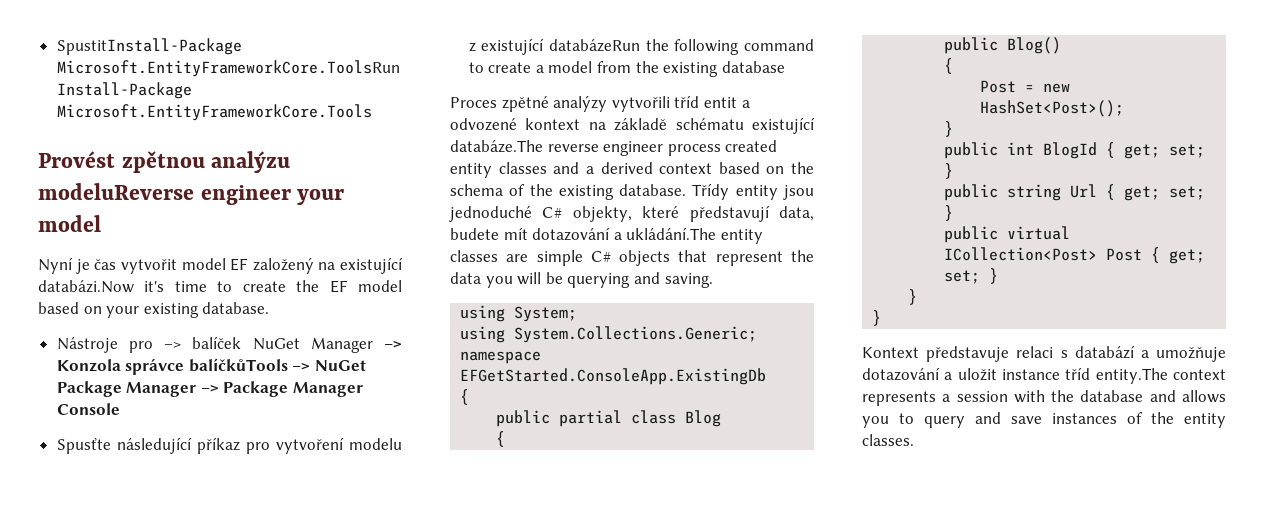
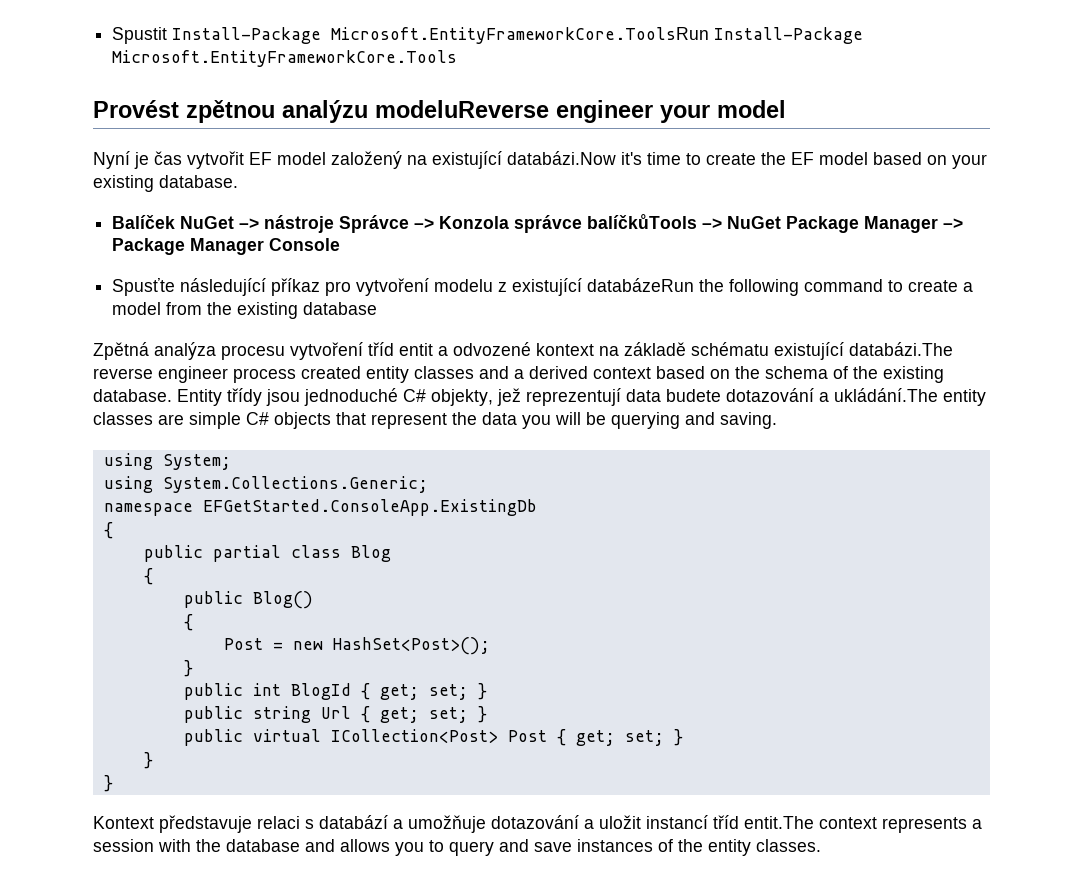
[56,38,242,55] SpustitInstall-Package -> [112,27,322,44] Spustit Install-Package
[181,258,249,271] model EF -> [249,152,326,165] EF model
[56,336,373,353] Nástroje pro –> balíček NuGet Manager -> [112,215,410,233] Balíček NuGet –> nástroje Správce
[450,95,670,112] Proces zpětné analýzy vytvořili -> [93,342,363,360] Zpětná analýza procesu vytvoření
[450,140,543,153] databáze.The -> [849,342,953,356] databázi.The
[692,183,778,200] Třídy entity -> [177,388,262,406] Entity třídy
[642,205,814,222] [450,227,528,240] které představují data, budete mít -> [497,388,721,406] jež reprezentují data budete
[1002,367,1168,384] instance tříd entity.The -> [646,815,814,829] instancí tříd entit.The

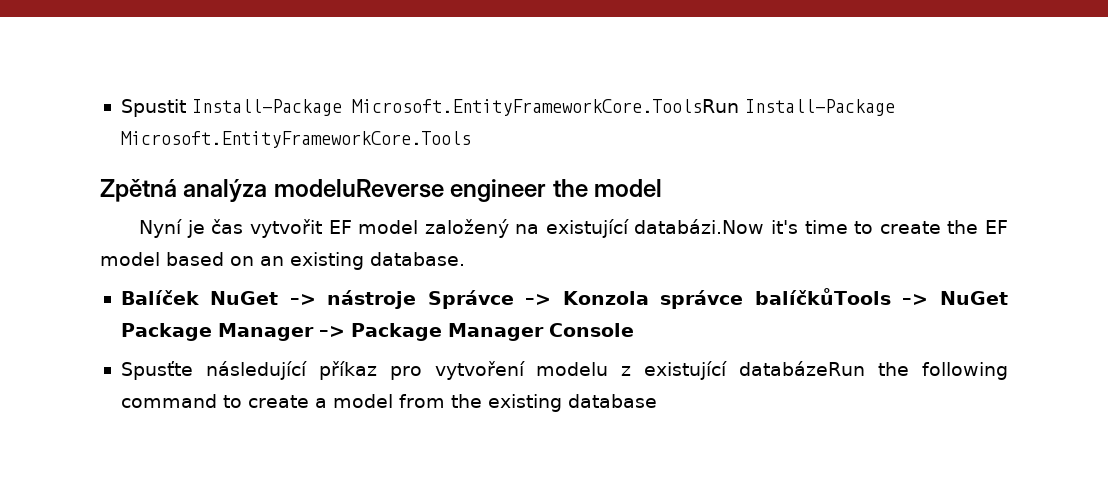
[93,100,368,123] Provést zpětnou analýzu -> [100,179,268,202] Zpětná analýza
[660,105,710,123] your -> [552,179,588,197] the
[952,154,987,169] your -> [260,256,284,266] an
[93,342,953,360] [93,366,944,383] [93,388,986,406] [93,412,777,429] [103,453,231,470] [103,476,428,493] [103,499,537,516] [103,522,113,539] [143,545,391,562] [143,568,153,585] [183,591,313,609] [183,614,193,631] [223,637,490,655] [183,660,193,677] [183,683,487,700] [183,706,487,723] [183,729,683,746] [143,752,153,769] [103,775,113,792] [93,815,982,833] [93,839,821,856] // Zpětná analýza procesu vytvoření tříd entit a odvozené kontext na základě schématu existující databázi.The reverse engineer process created entity classes and a derived context based on the schema of the existing database. Entity třídy jsou jednoduché C# objekty, jež reprezentují data budete dotazování a ukládání.The entity classes are simple C# objects that represent the data you will be querying and saving. // using System; // using System.Collections.Generic; // namespace EFGetStarted.ConsoleApp.ExistingDb // { // public partial class Blog // { // public Blog() // { // Post = new HashSet<Post>(); // } // public int BlogId { get; set; } // public string Url { get; set; } // public virtual ICollection<Post> Post { get; set; } // } // } // Kontext představuje relaci s databází a umožňuje dotazování a uložit instancí tříd entit.The context represents a session with the database and allows you to query and save instances of the entity classes. -> (657, 401) none

